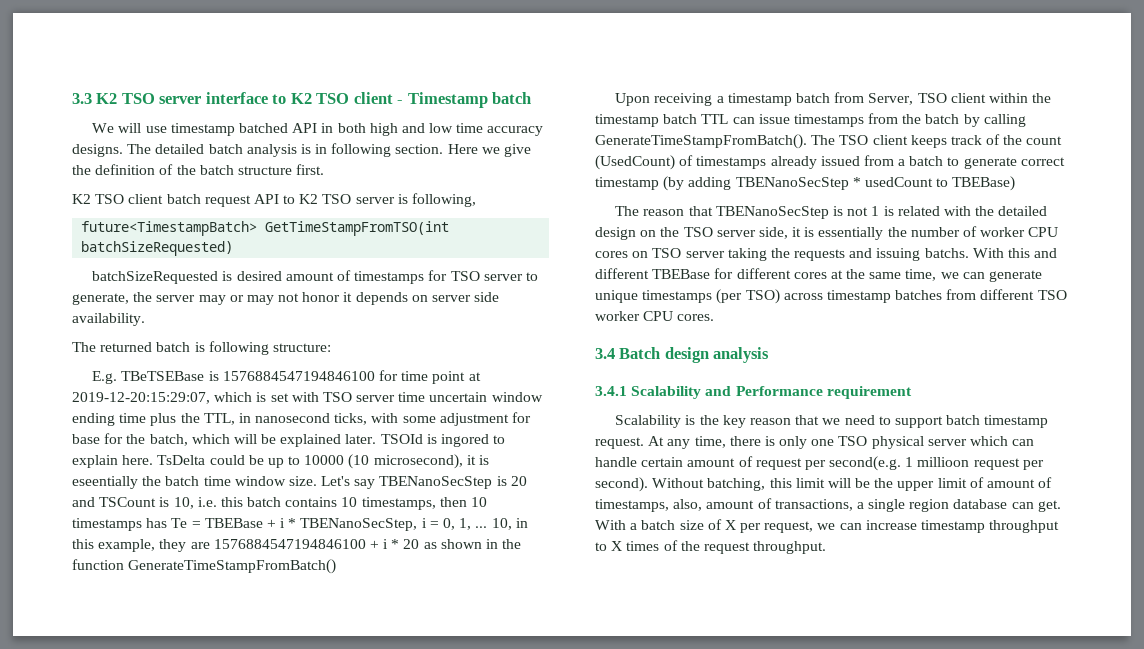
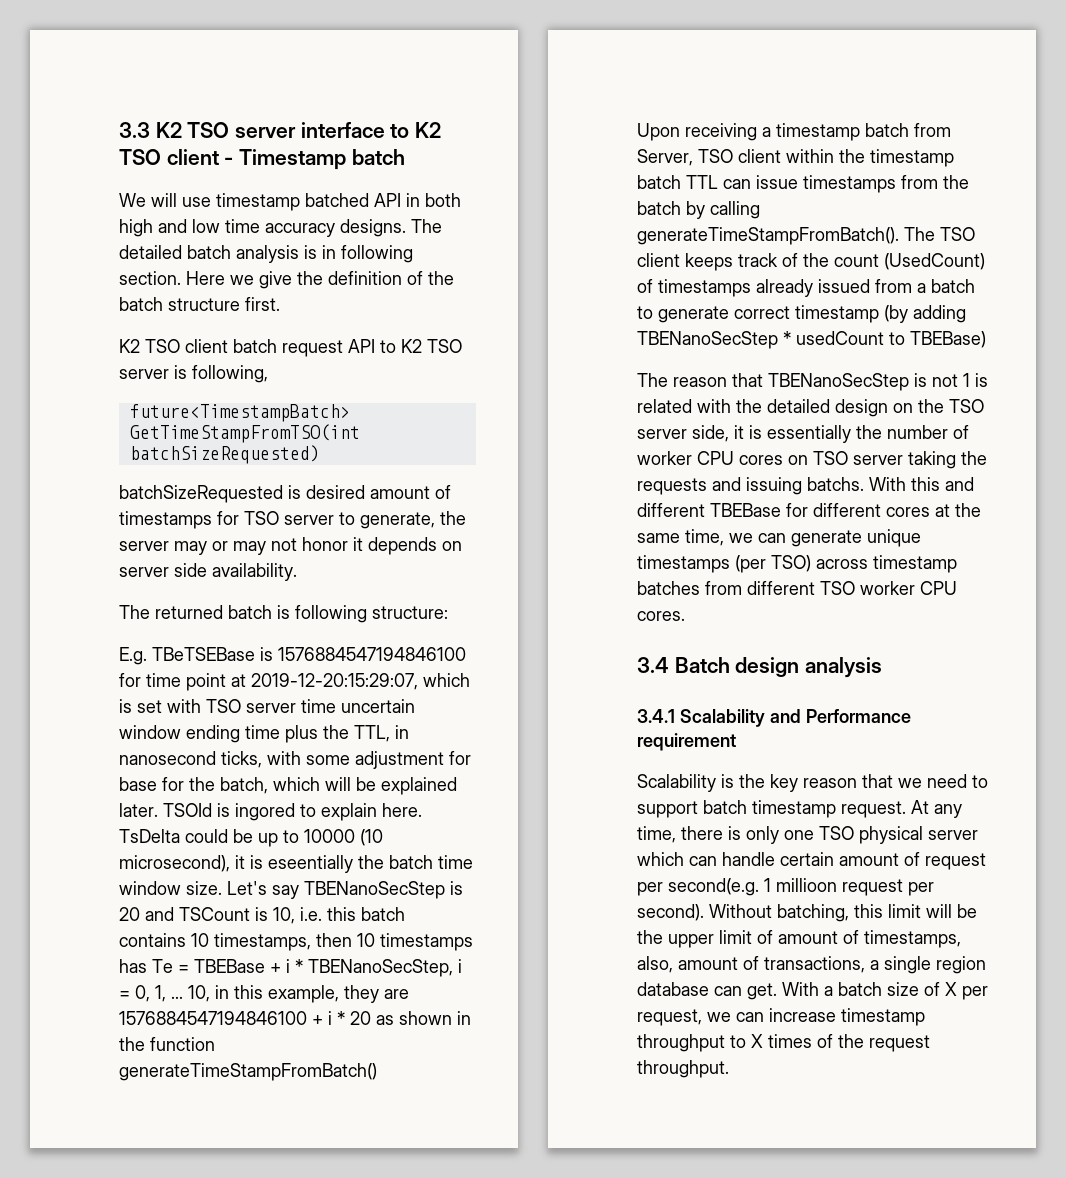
[128,559,337,574] GenerateTimeStampFromBatch() -> [119,1063,377,1081] generateTimeStampFromBatch()
[595,134,807,149] GenerateTimeStampFromBatch(). -> [637,227,899,245] generateTimeStampFromBatch().

